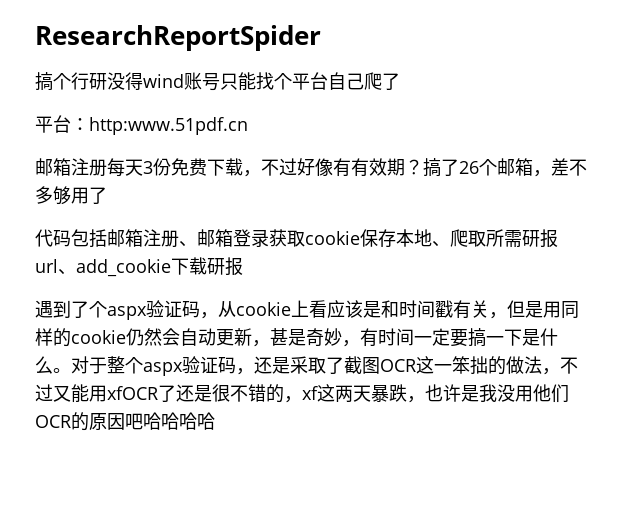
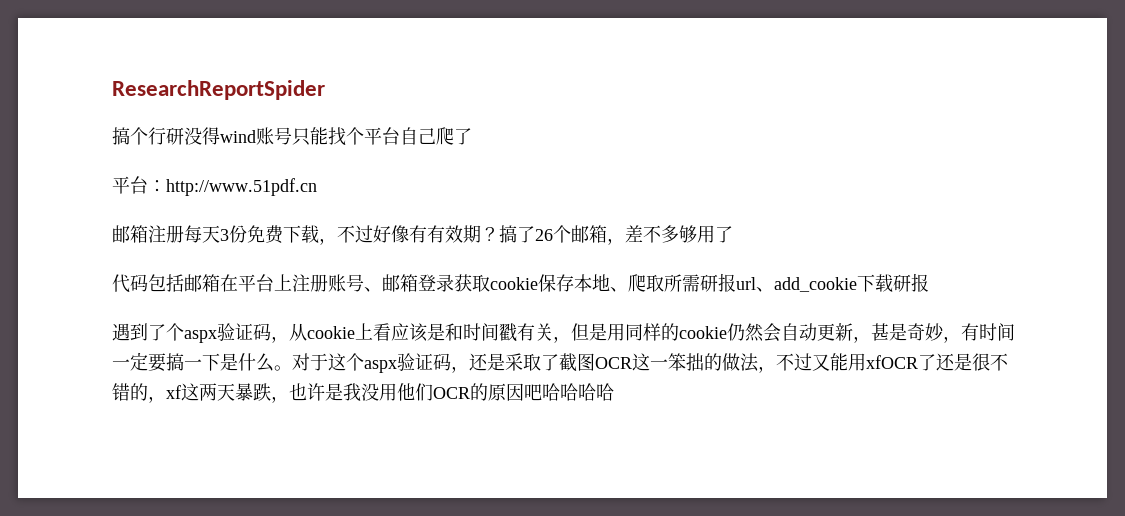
[89,117,248,135] http:www.51pdf.cn -> [166,178,317,196] http://www.51pdf.cn
[143,229,179,247] 注册 -> [220,274,364,292] 在平台上注册账号
[107,356,125,374] 整 -> [328,353,346,371] 这

